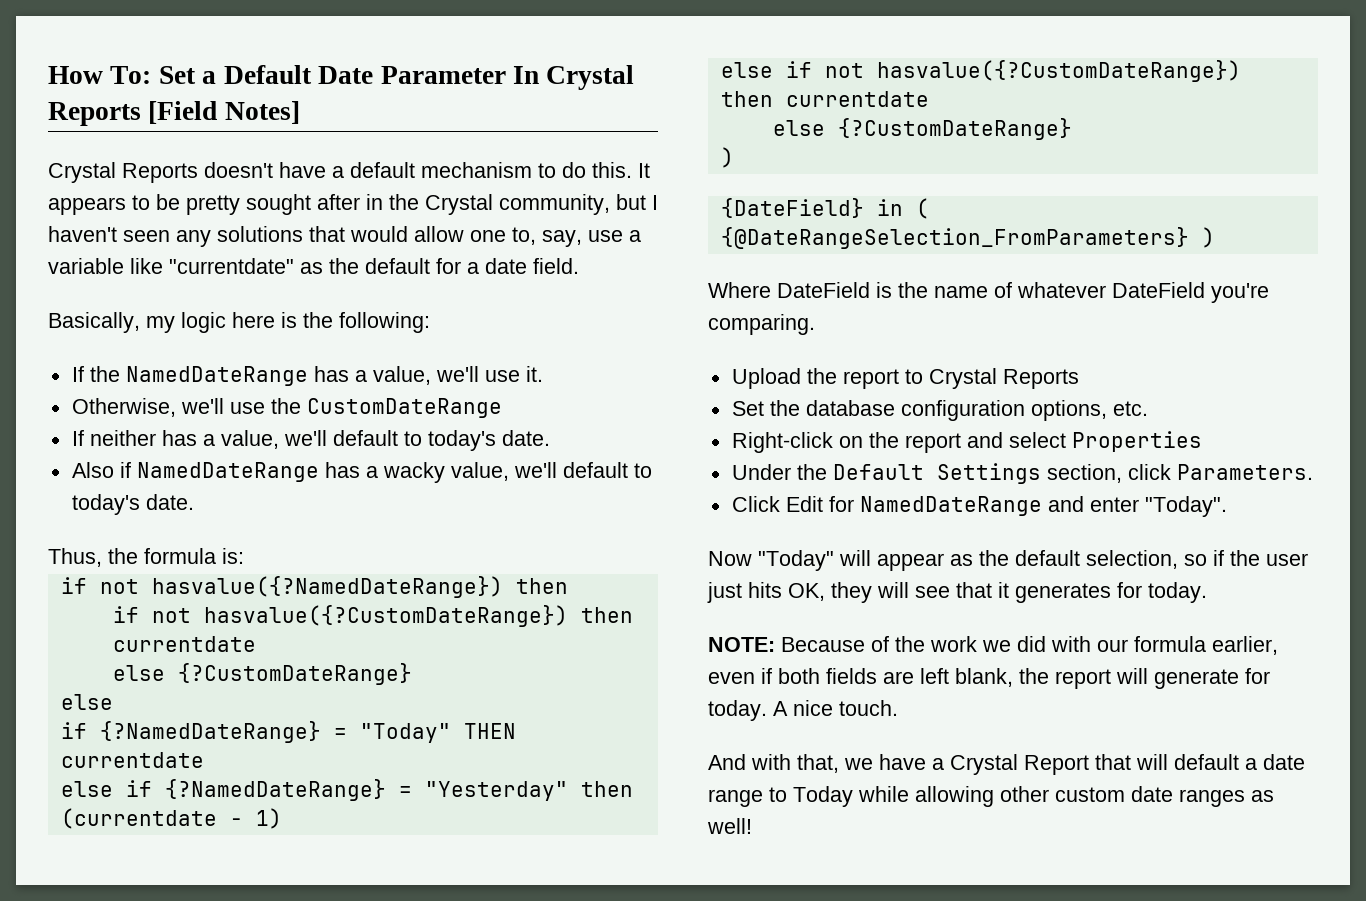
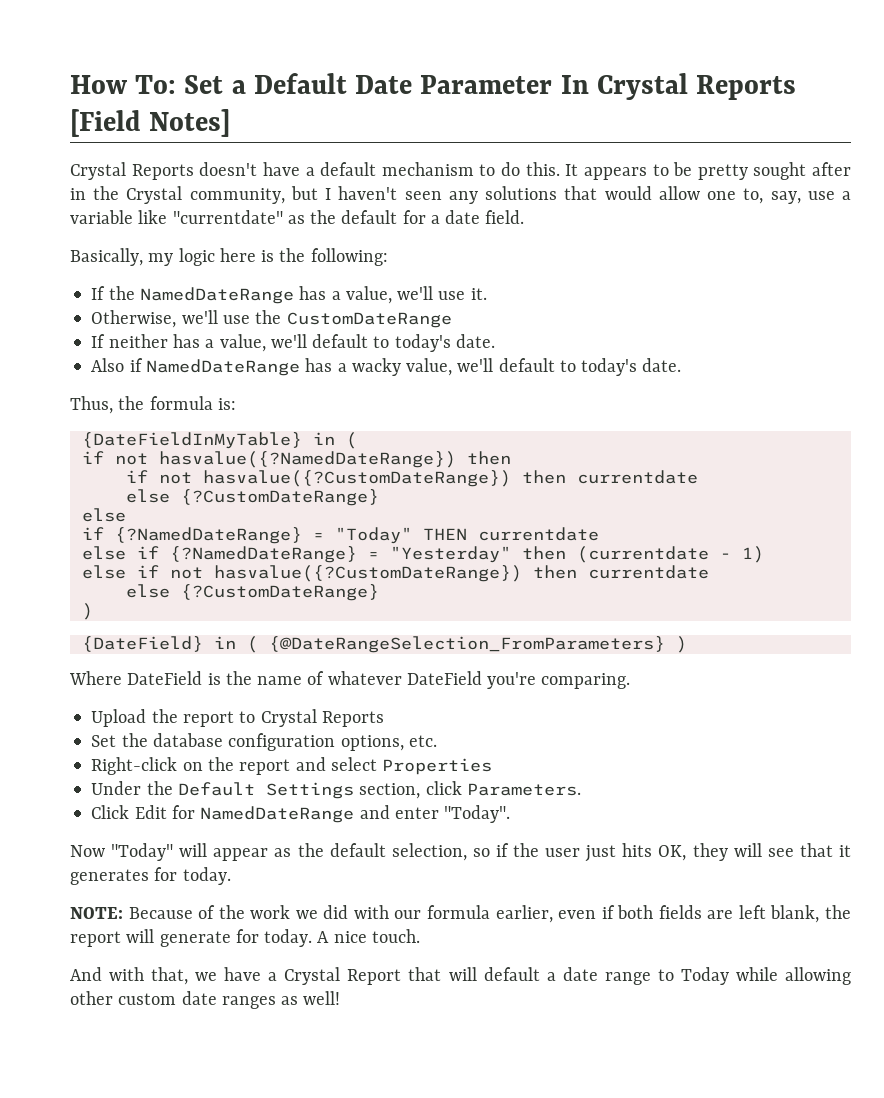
(244, 556) none -> [81,432,357,449] // {DateFieldInMyTable} in (

